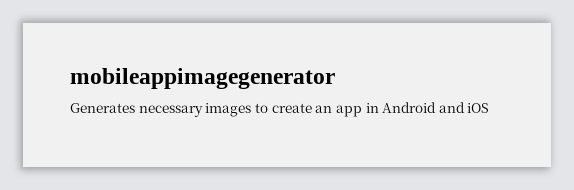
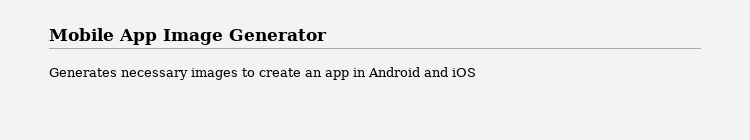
[70,68,335,89] mobileappimagegenerator -> [49,28,327,45] Mobile App Image Generator

